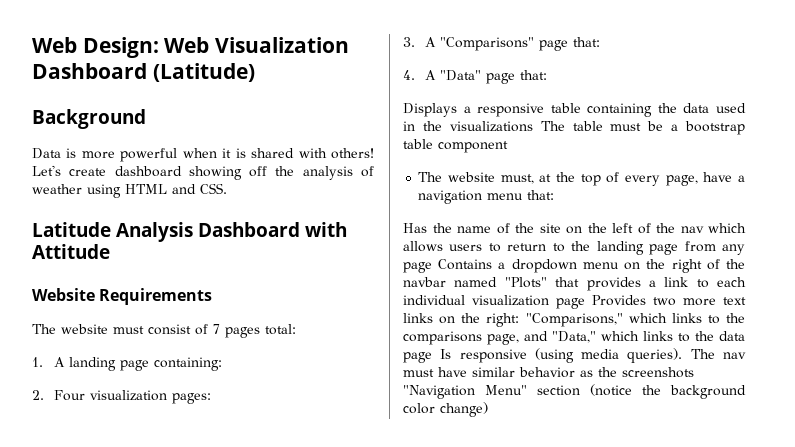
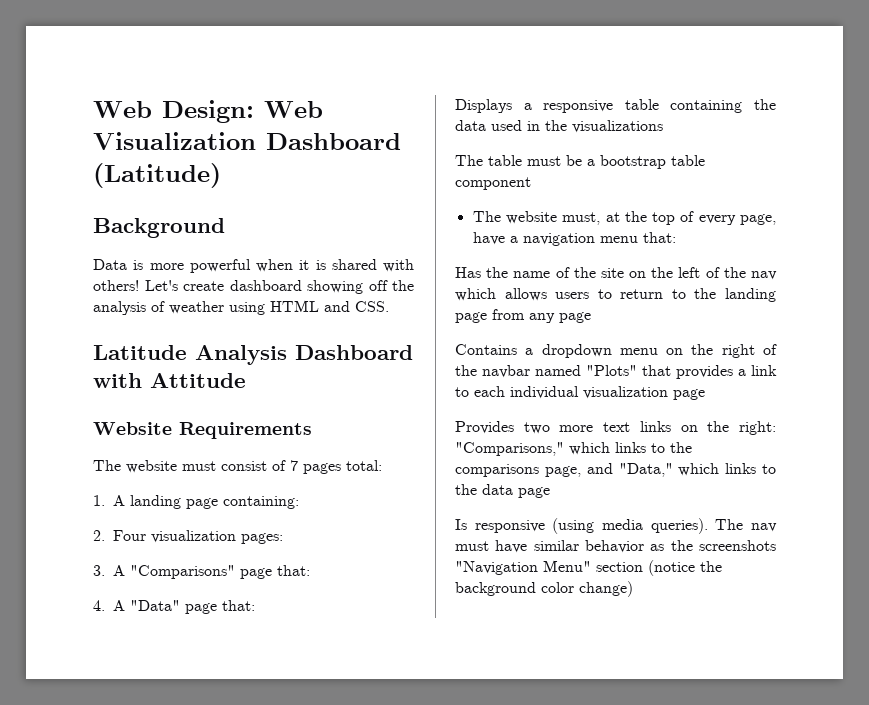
(533, 126) none -> (663, 126) //
(432, 267) none -> (591, 317) //
(585, 303) none -> (705, 394) //
(432, 357) none -> (550, 492) //

